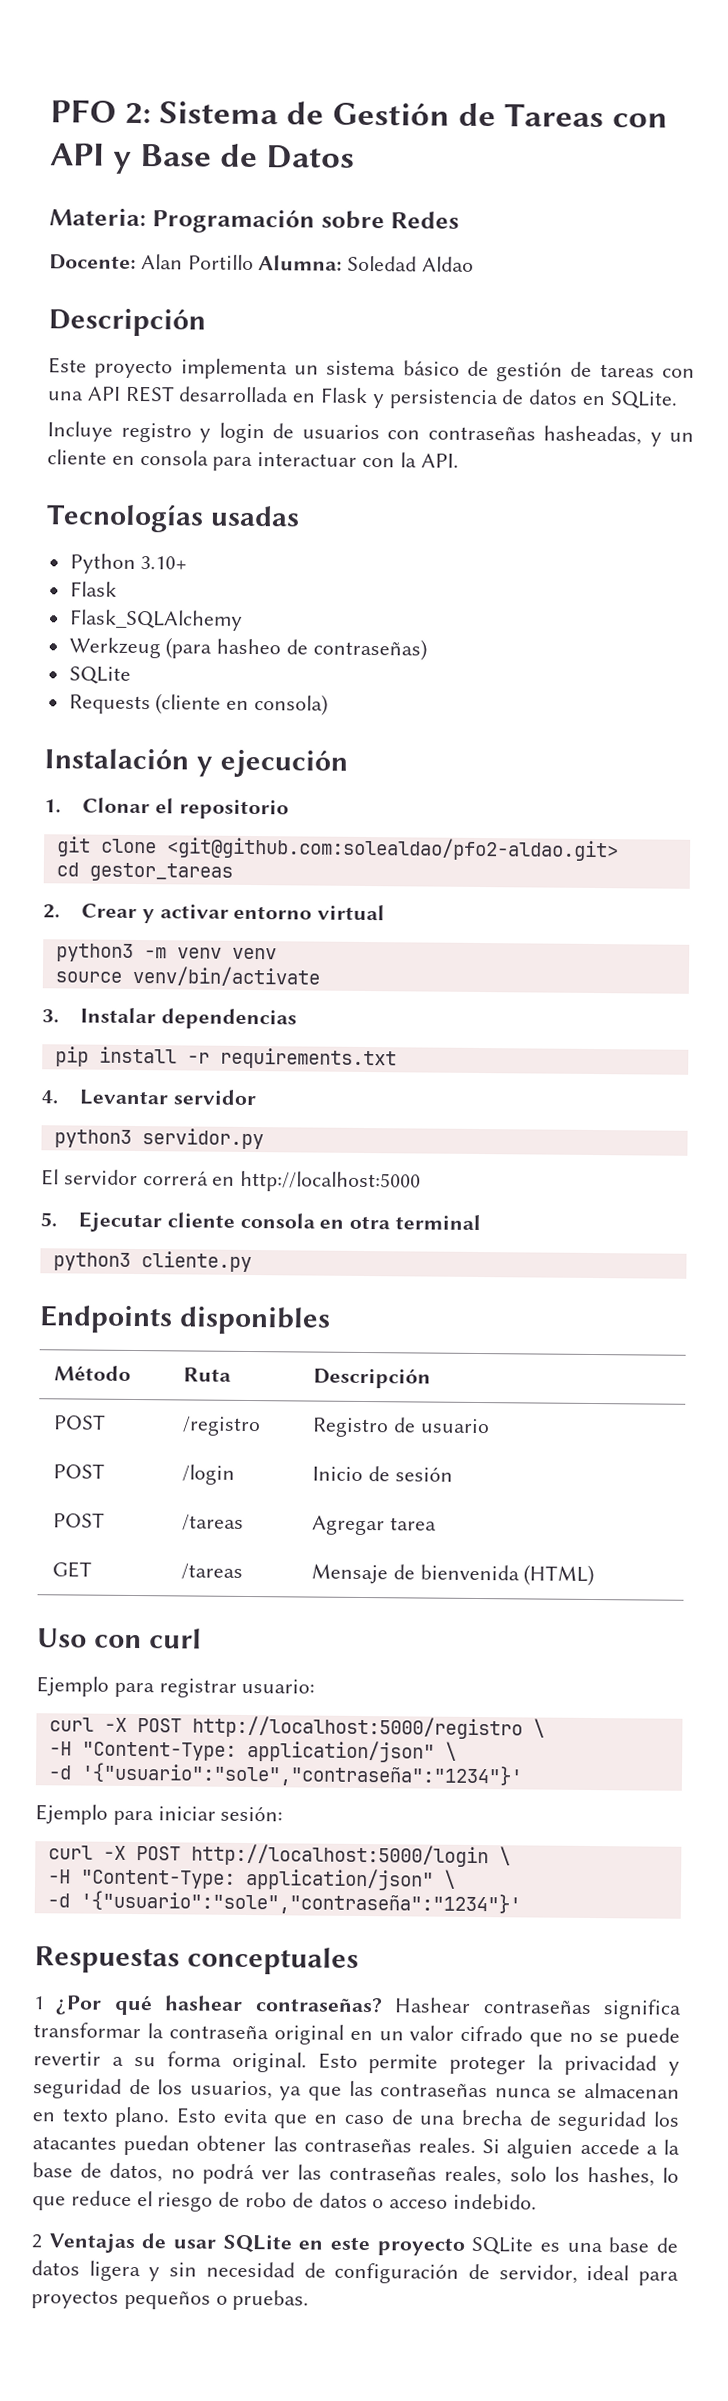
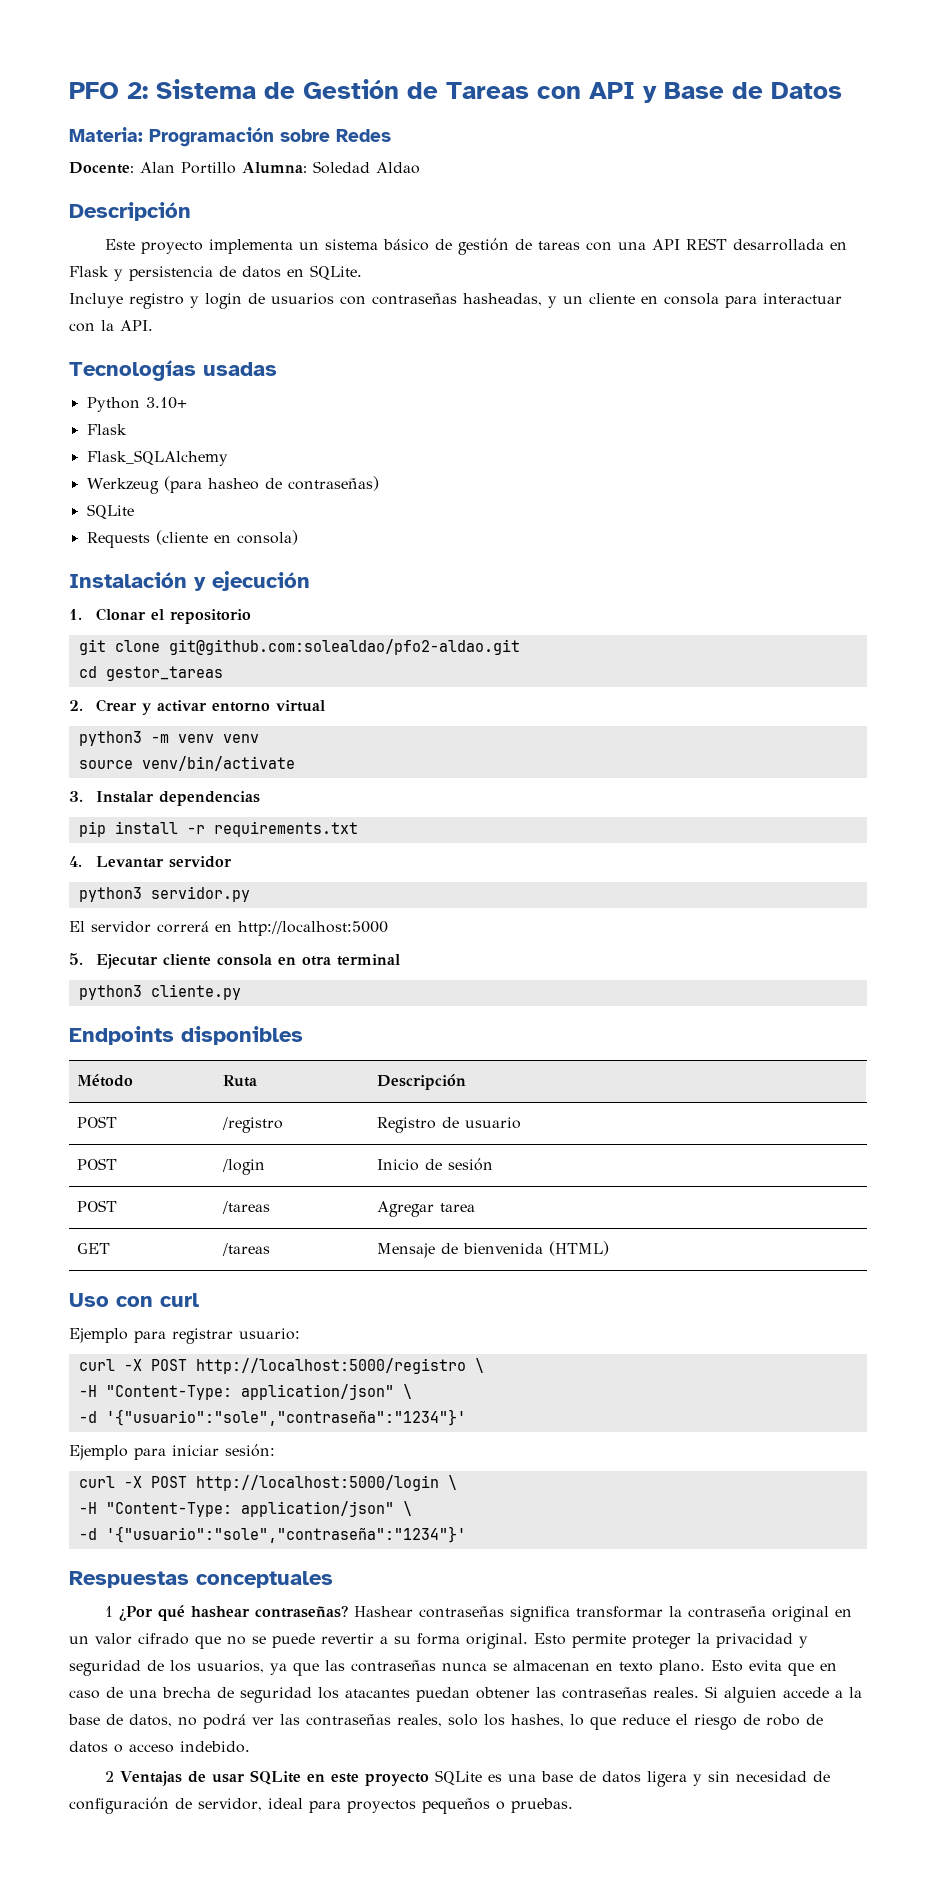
[165,836,619,862] <git@github.com:solealdao/pfo2-aldao.git> -> [168,639,520,655] git@github.com:solealdao/pfo2-aldao.git

